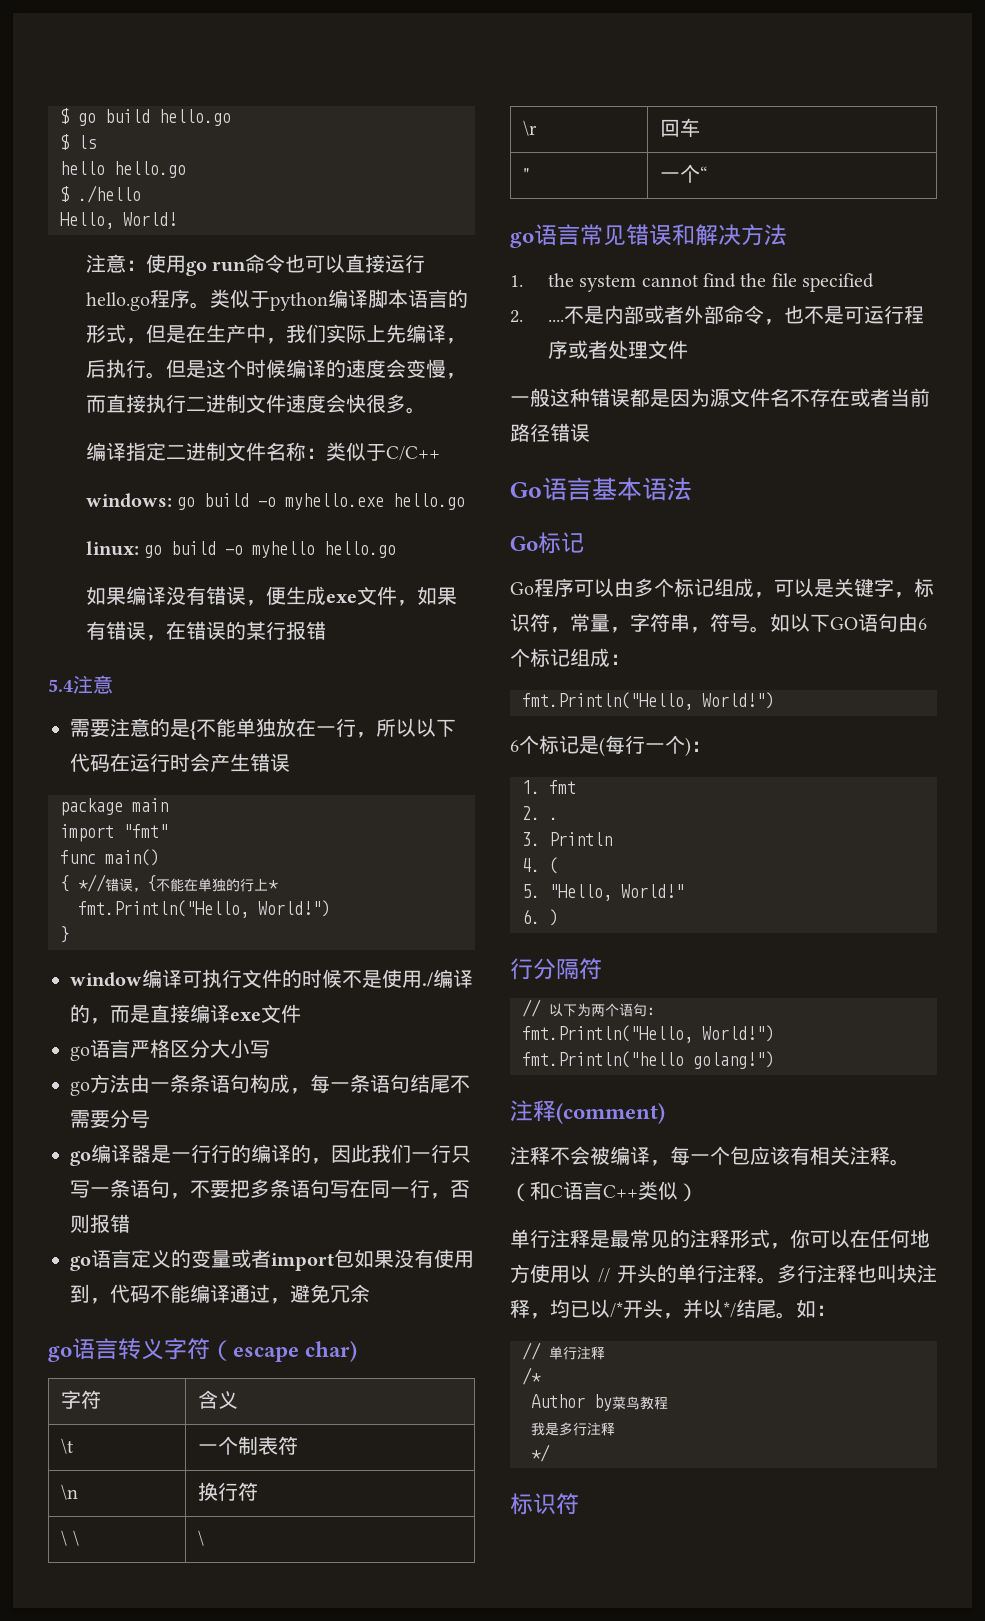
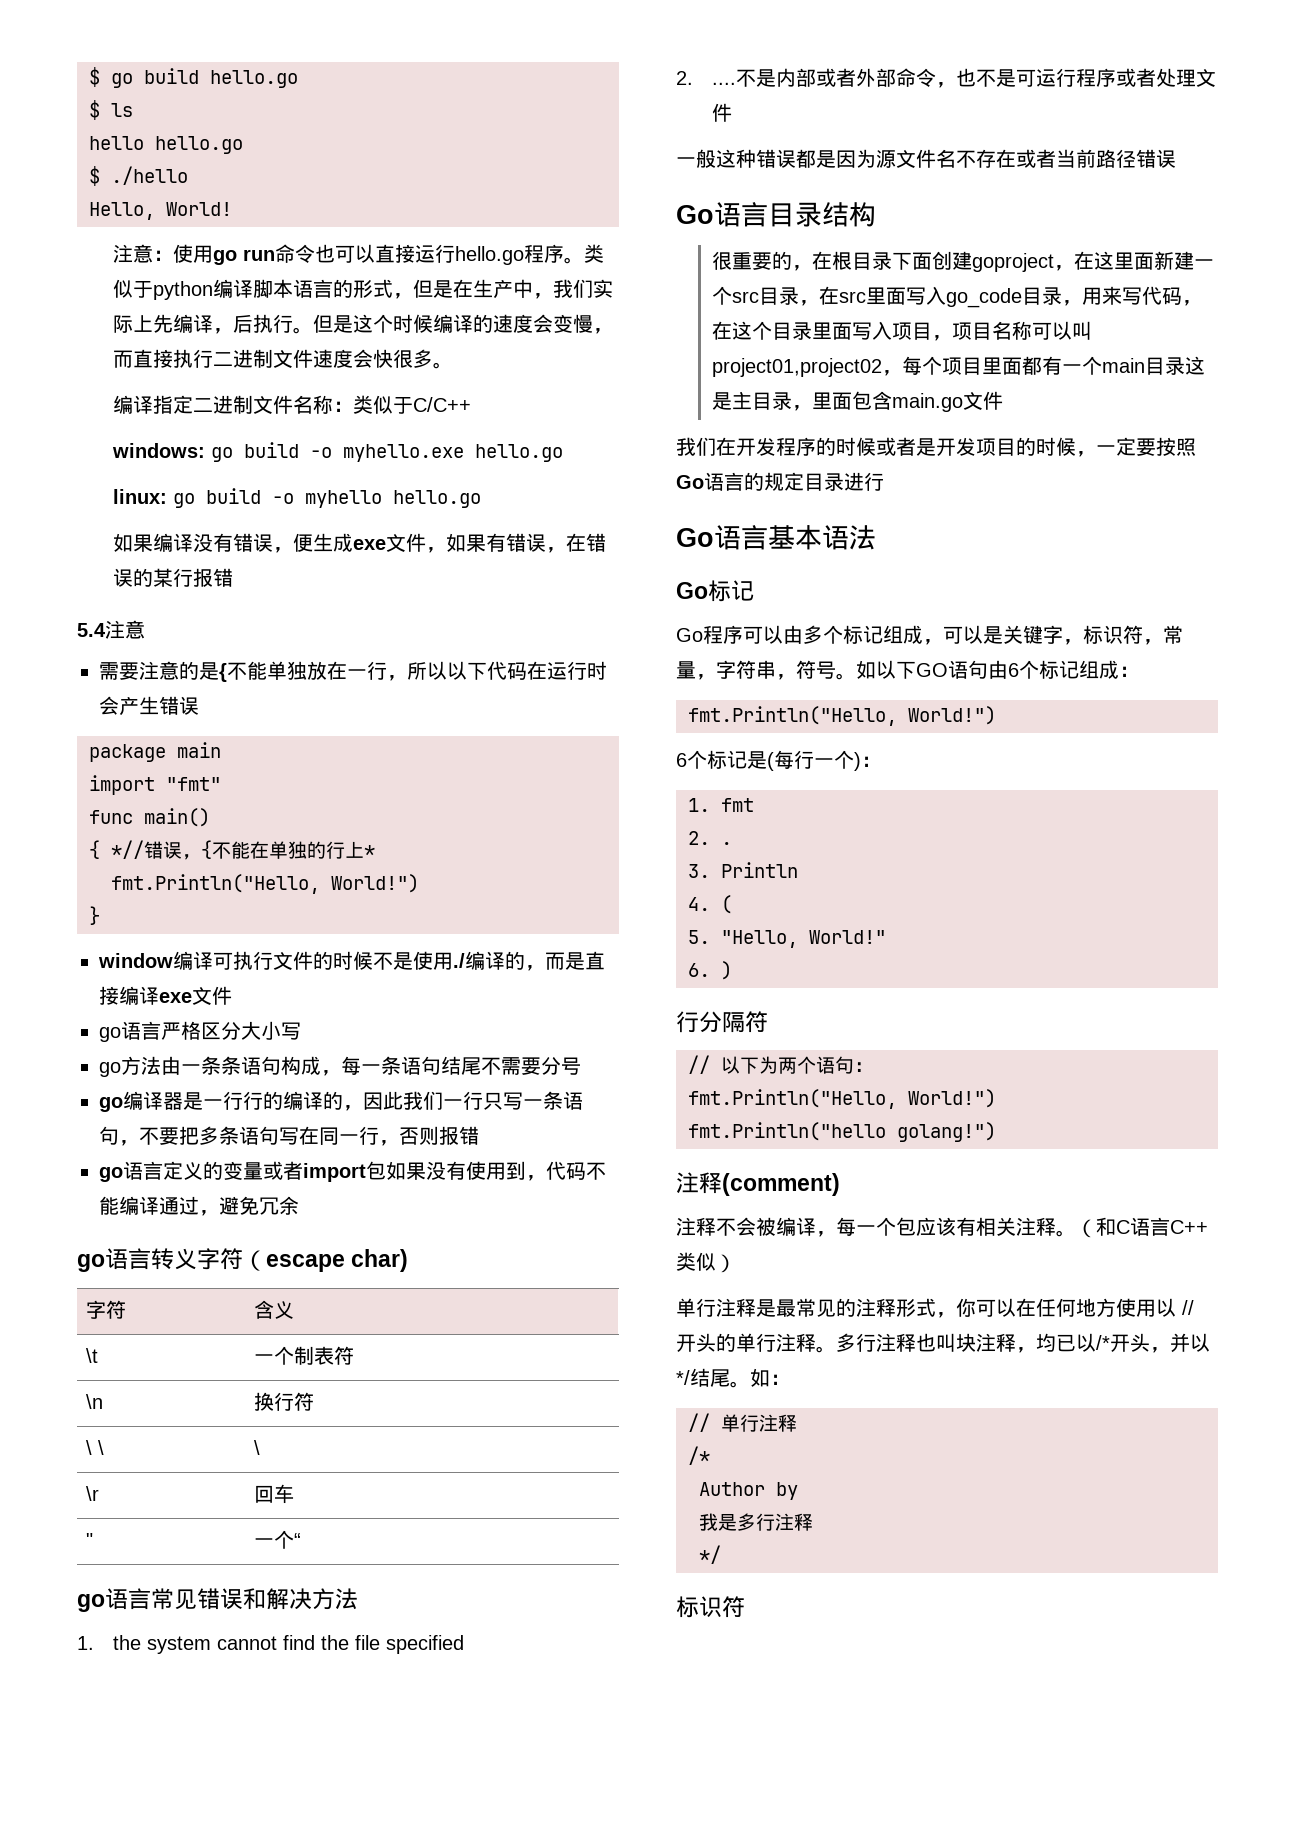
(590, 432) none -> [676,202,876,227] [712,251,1215,272] [712,286,1203,308] [712,321,1093,341] [712,356,1206,377] [712,391,1004,412] [676,437,1196,457] [676,472,884,491] // Go语言目录结构 // 很重要的，在根目录下面创建goproject，在这里面新建一个src目录，在src里面写入go_code目录，用来写代码，在这个目录里面写入项目，项目名称可以叫project01,project02，每个项目里面都有一个main目录这是主目录，里面包含main.go文件 // 我们在开发程序的时候或者是开发项目的时候，一定要按照Go语言的规定目录进行
[612,1396,668,1410] 菜鸟教程 -> (798, 1491) none

